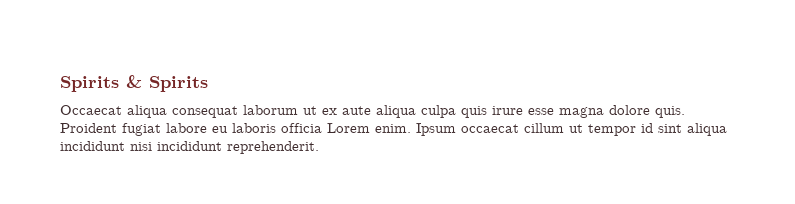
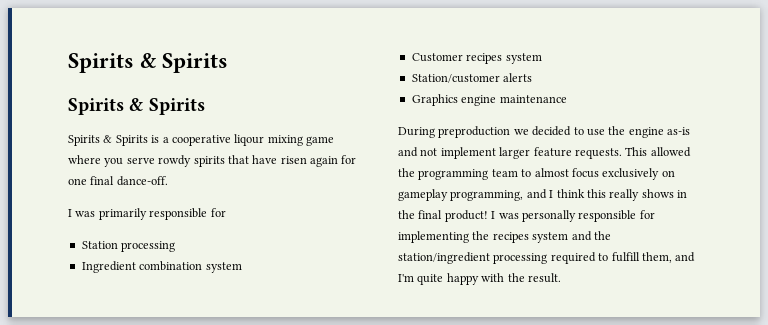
[60,75,208,92] [60,105,685,118] [60,123,727,136] [60,141,319,154] Spirits & Spirits // Occaecat aliqua consequat laborum ut ex aute aliqua culpa quis irure esse magna dolore quis. Proident fugiat labore eu laboris officia Lorem enim. Ipsum occaecat cillum ut tempor id sint aliqua incididunt nisi incididunt reprehenderit. -> [68,53,229,73] [68,98,205,115] [68,134,334,146] [68,155,357,167] [68,176,168,186] [68,208,226,220] [81,241,176,252] [81,261,242,273] [411,53,542,64] [411,73,533,83] [411,94,567,106] [398,126,690,138] [398,147,691,159] [398,168,675,180] [398,189,687,201] [398,210,655,222] [398,231,611,243] [398,252,696,264] [398,273,561,285] Spirits & Spirits // Spirits & Spirits // Spirits & Spirits is a cooperative liqour mixing game where you serve rowdy spirits that have risen again for one final dance-off. // I was primarily responsible for // Station processing // Ingredient combination system // Customer recipes system // Station/customer alerts // Graphics engine maintenance // During preproduction we decided to use the engine as-is and not implement larger feature requests. This allowed the programming team to almost focus exclusively on gameplay programming, and I think this really shows in the final product! I was personally responsible for implementing the recipes system and the station/ingredient processing required to fulfill them, and I'm quite happy with the result.

